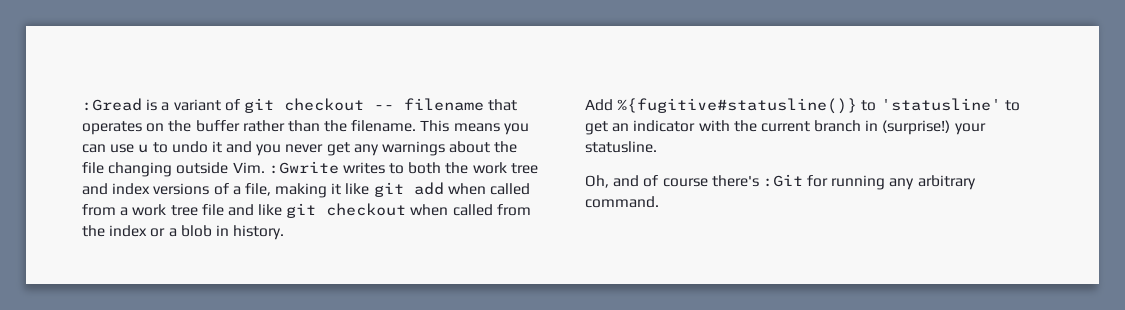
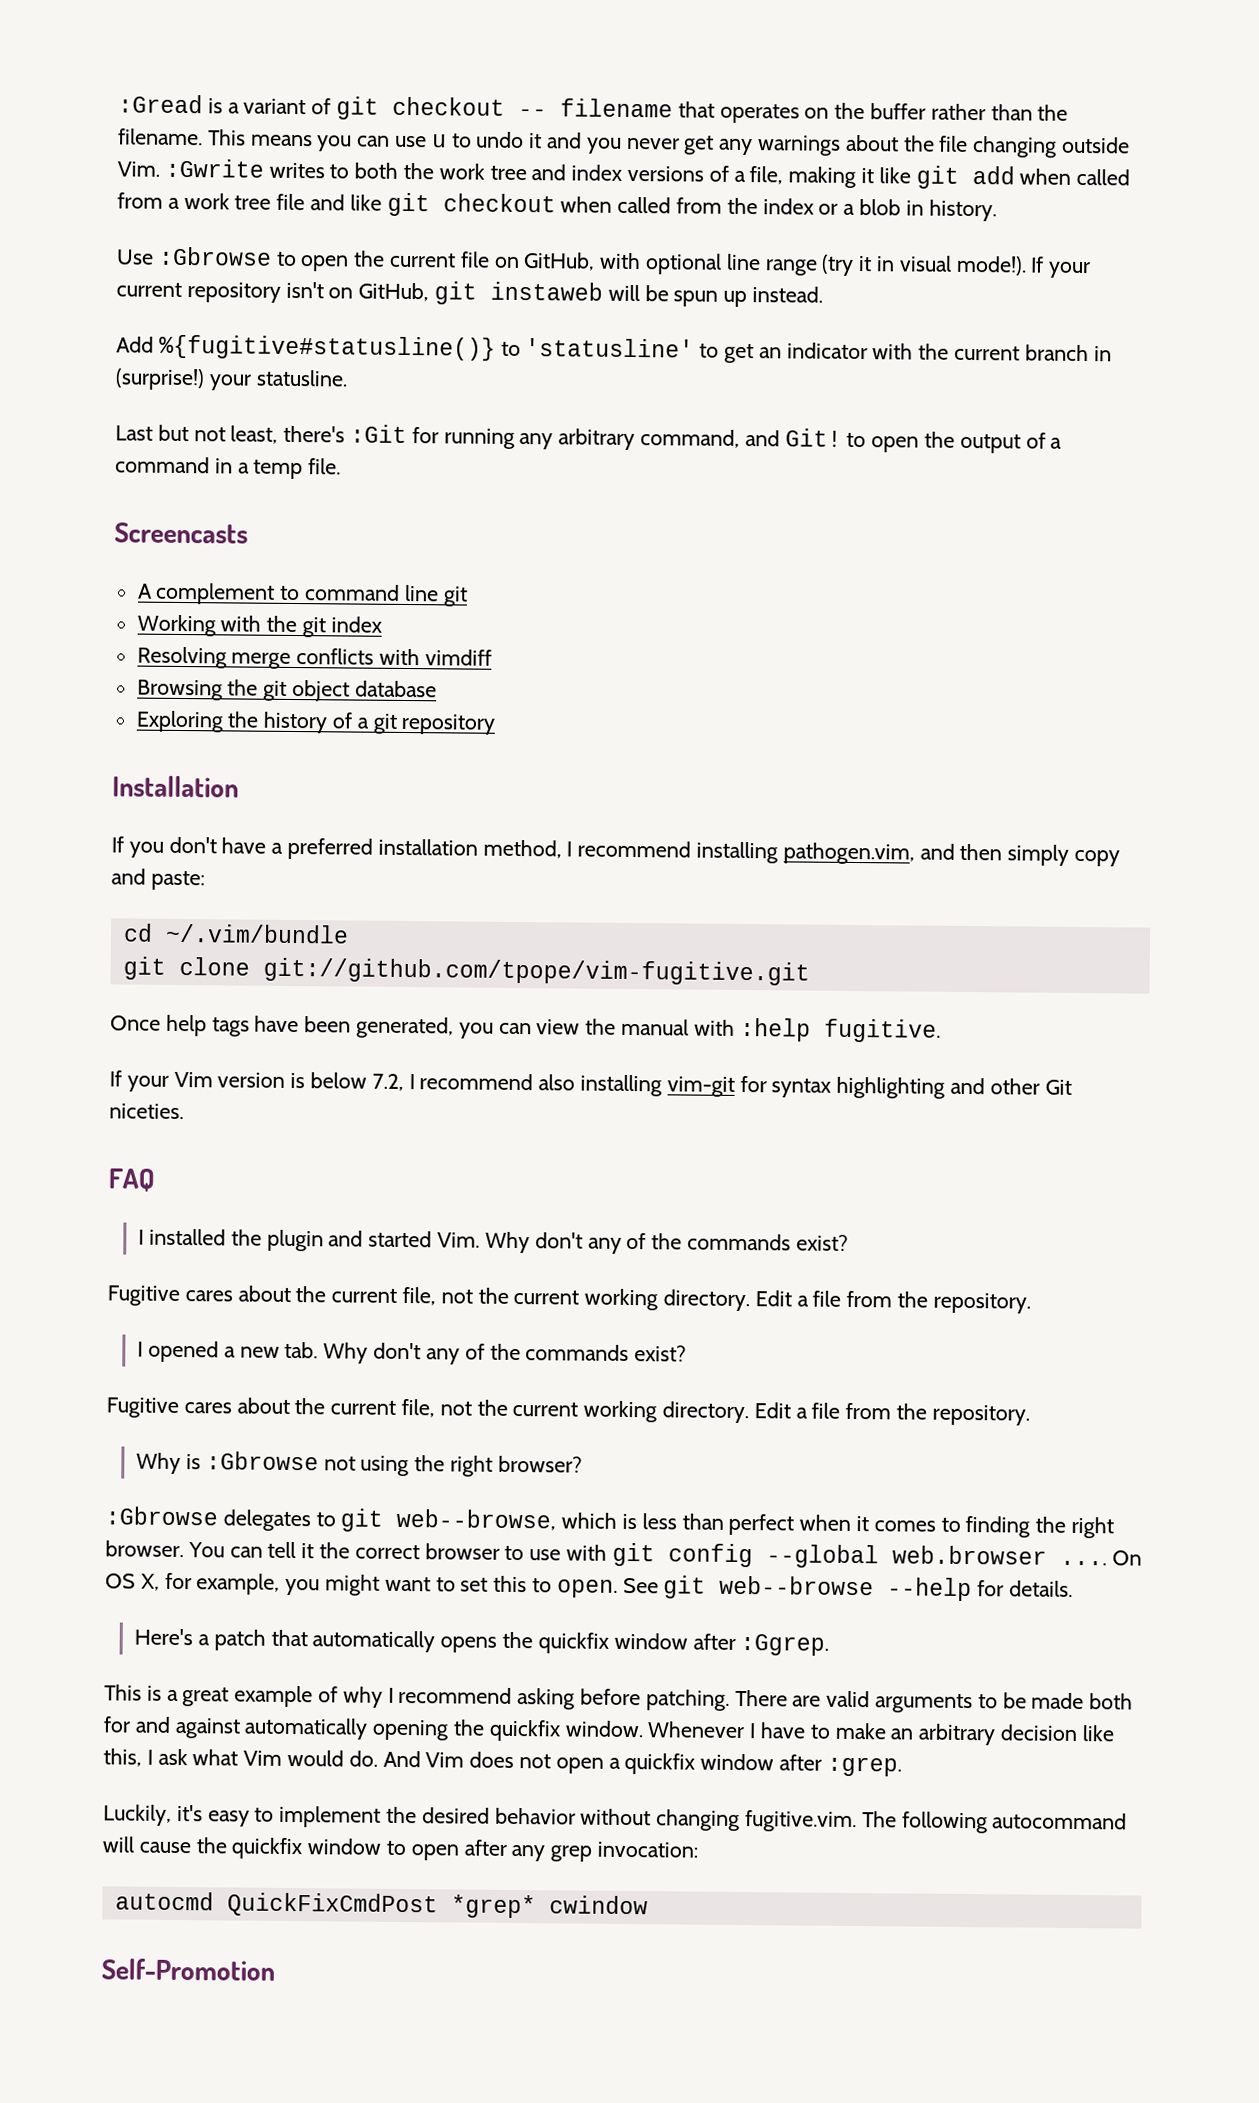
(285, 232) none -> [116,246,1092,279] [116,281,824,308] // Use :Gbrowse to open the current file on GitHub, with optional line range (try it in visual mode!). If your current repository isn't on GitHub, git instaweb will be spun up instead.
[585,175,708,188] Oh, and of course -> [115,424,279,444] Last but not least,
[585,196,659,208] command. -> [640,428,1063,454] [115,456,342,480] [114,522,248,544] [137,582,468,607] [136,614,382,638] [136,646,492,669] [136,679,437,702] [135,710,496,735] [112,775,239,798] [111,836,1121,867] [111,868,205,891] [122,923,349,944] [122,956,810,986] [110,1014,941,1043] [109,1070,1072,1099] [109,1103,184,1120] [108,1168,155,1192] [138,1228,848,1254] [107,1285,1031,1314] [137,1340,687,1365] [106,1397,1030,1426] [136,1451,582,1477] [105,1506,1115,1539] [105,1540,1142,1569] [105,1572,1074,1602] [134,1628,830,1656] [104,1684,1134,1714] [103,1716,1115,1746] [103,1748,902,1777] [103,1804,1128,1834] [102,1836,699,1862] [114,1891,648,1919] [101,1958,275,1981] command, and Git! to open the output of a command in a temp file. // Screencasts // A complement to command line git // Working with the git index // Resolving merge conflicts with vimdiff // Browsing the git object database // Exploring the history of a git repository // Installation // If you don't have a preferred installation method, I recommend installing pathogen.vim, and then simply copy and paste: // cd ~/.vim/bundle // git clone git://github.com/tpope/vim-fugitive.git // Once help tags have been generated, you can view the manual with :help fugitive. // If your Vim version is below 7.2, I recommend also installing vim-git for syntax highlighting and other Git niceties. // FAQ // I installed the plugin and started Vim. Why don't any of the commands exist? // Fugitive cares about the current file, not the current working directory. Edit a file from the repository. // I opened a new tab. Why don't any of the commands exist? // Fugitive cares about the current file, not the current working directory. Edit a file from the repository. // Why is :Gbrowse not using the right browser? // :Gbrowse delegates to git web--browse, which is less than perfect when it comes to finding the right browser. You can tell it the correct browser to use with git config --global web.browser .... On OS X, for example, you might want to set this to open. See git web--browse --help for details. // Here's a patch that automatically opens the quickfix window after :Ggrep. // This is a great example of why I recommend asking before patching. There are valid arguments to be made both for and against automatically opening the quickfix window. Whenever I have to make an arbitrary decision like this, I ask what Vim would do. And Vim does not open a quickfix window after :grep. // Luckily, it's easy to implement the desired behavior without changing fugitive.vim. The following autocommand will cause the quickfix window to open after any grep invocation: // autocmd QuickFixCmdPost *grep* cwindow // Self-Promotion

